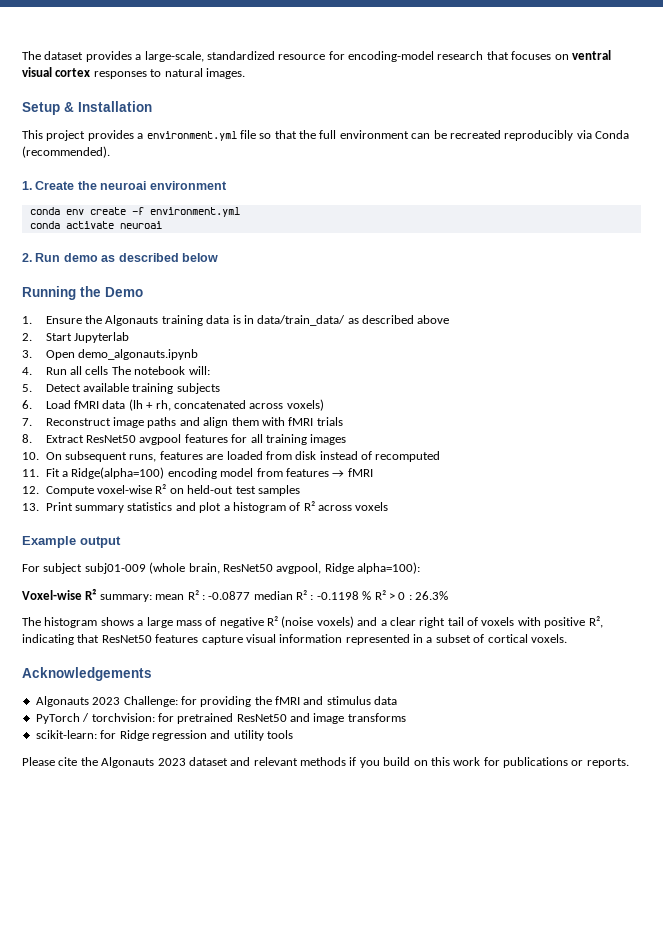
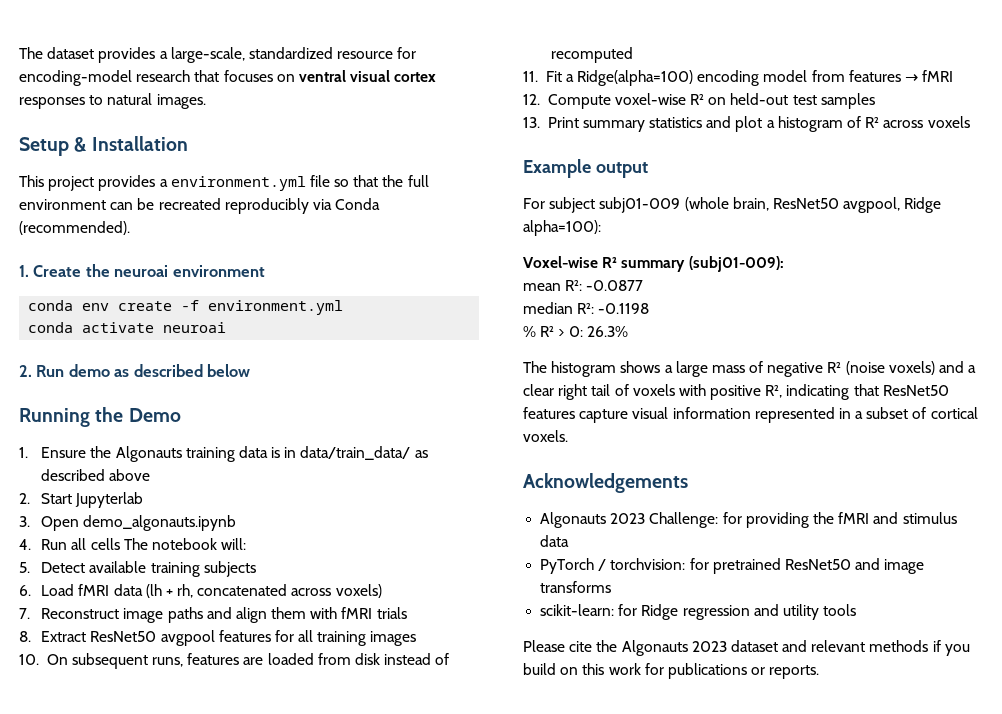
[99,590,314,602] summary: mean R² : -0.0877 median R² : -> [621,256,784,272] [523,280,644,291] [523,302,595,314] summary (subj01-009): // mean R²: -0.0877 // median R²:
(359, 595) none -> (650, 308) //
[398,592,412,600] 0 : -> [568,326,583,337] 0:

